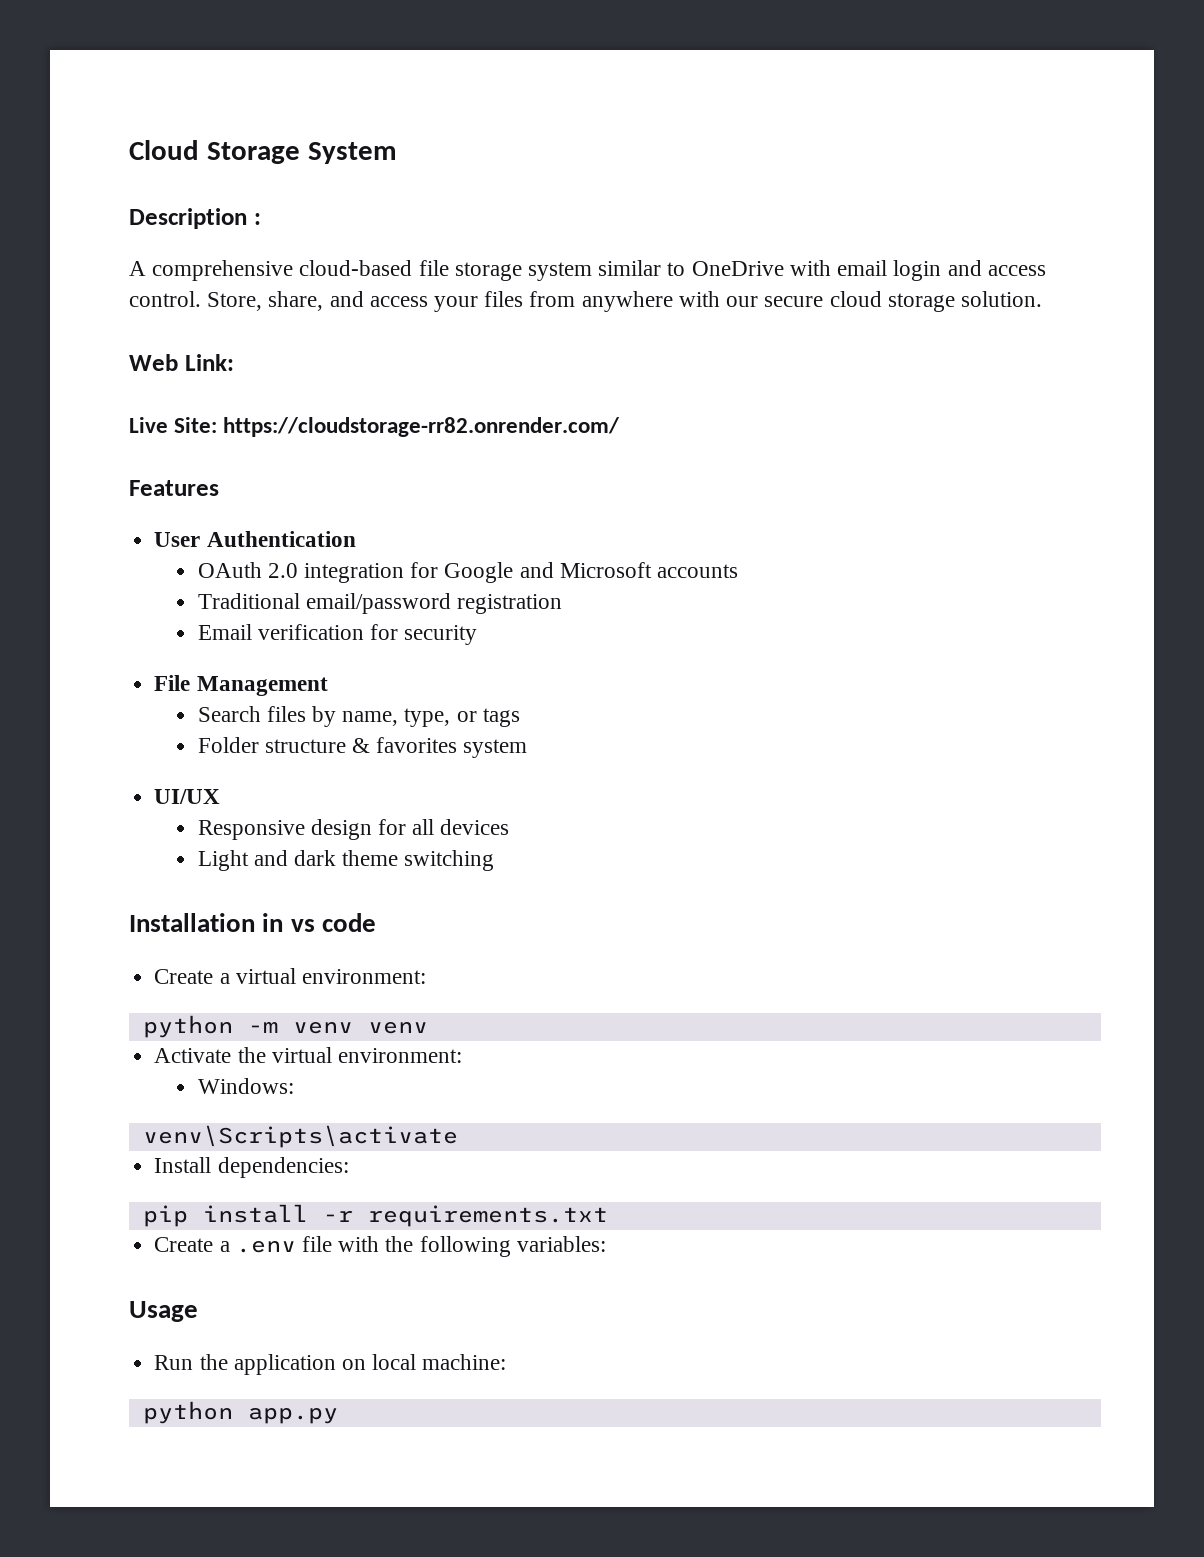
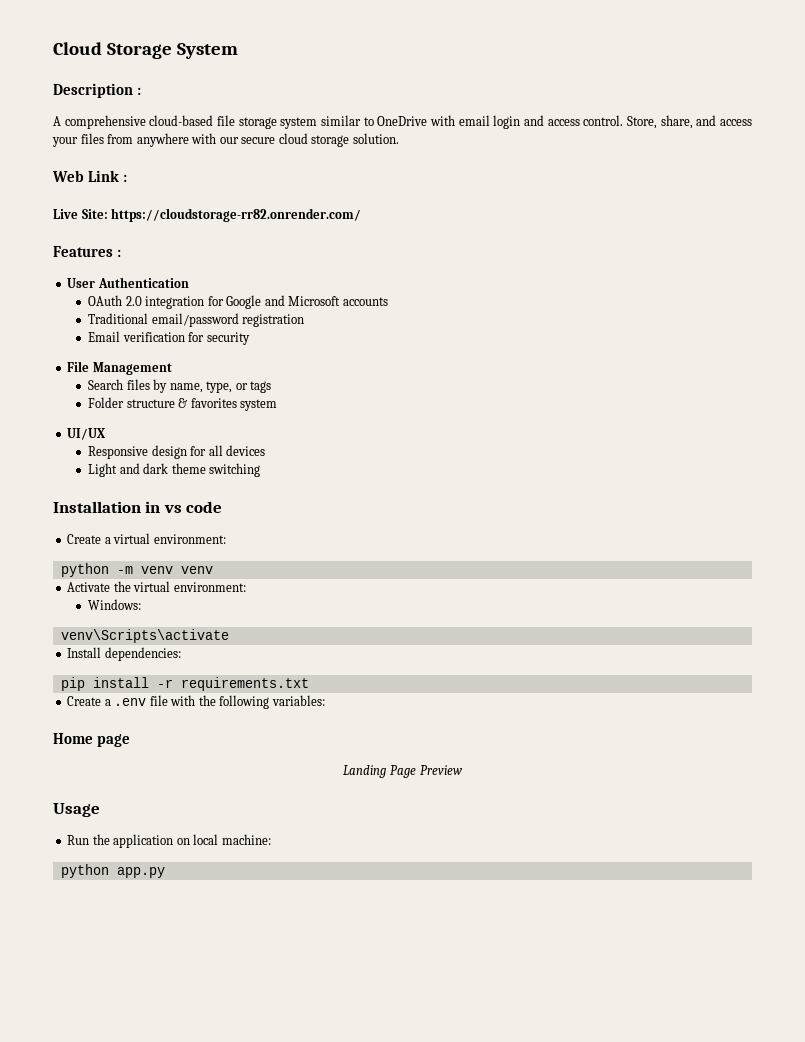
[184,354,234,371] Link: -> [87,170,127,182] Link :
(219, 488) none -> [116,249,121,257] :
(606, 1244) none -> [53,733,130,747] [343,765,463,778] // Home page // Landing Page Preview

